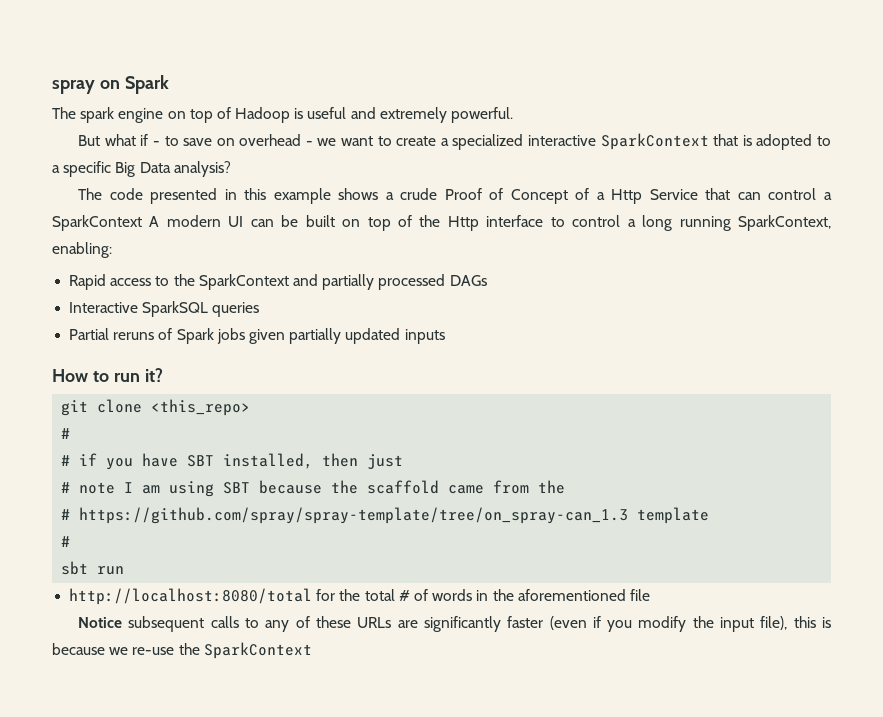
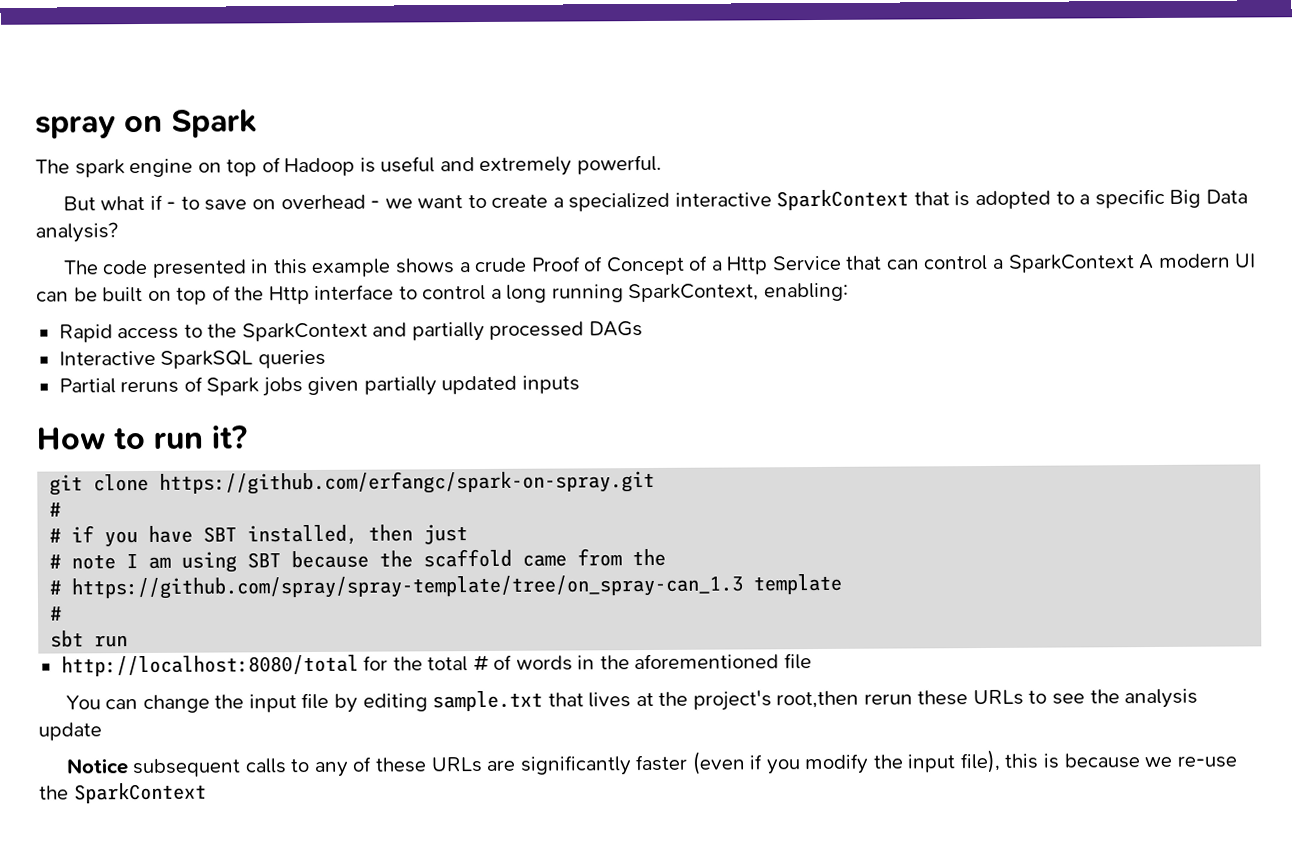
[151,399,251,416] <this_repo> -> [159,469,656,495] https://github.com/erfangc/spark-on-spray.git
(650, 595) none -> [65,688,1199,714] [38,722,102,741] // You can change the input file by editing sample.txt that lives at the project's root,then rerun these URLs to see the analysis update

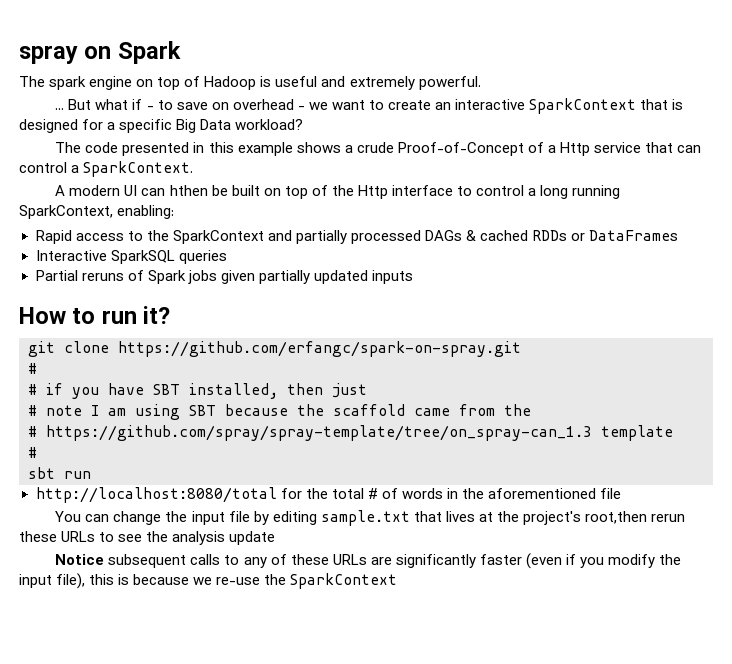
(662, 164) none -> [55,108,65,110] ...
[552,192,671,212] a specialized -> [435,102,452,110] an
[974,190,1075,210] adopted to -> [19,119,104,133] designed for
[35,222,118,243] analysis? -> [235,119,304,130] workload?
[530,256,685,276] Proof of Concept -> [397,142,524,156] Proof-of-Concept
[771,255,842,271] Service -> [593,142,641,153] service
[1007,254,1135,273] SparkContext -> [83,161,194,177] SparkContext. //
(69, 296) none -> [169,185,208,196] hthen
(643, 329) none -> [465,230,679,241] & cached RDDs or DataFrames

